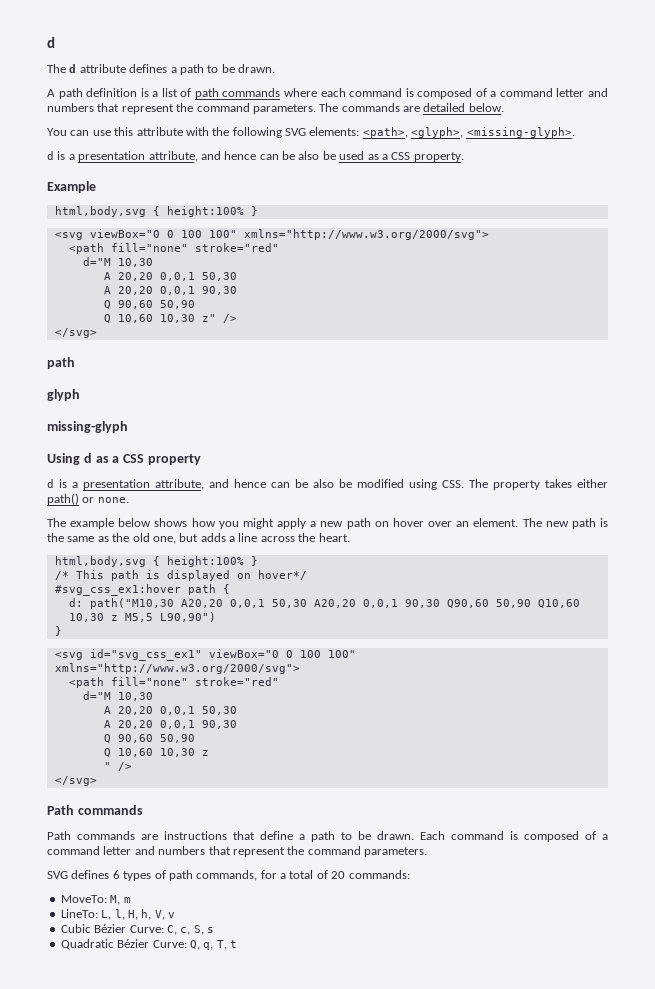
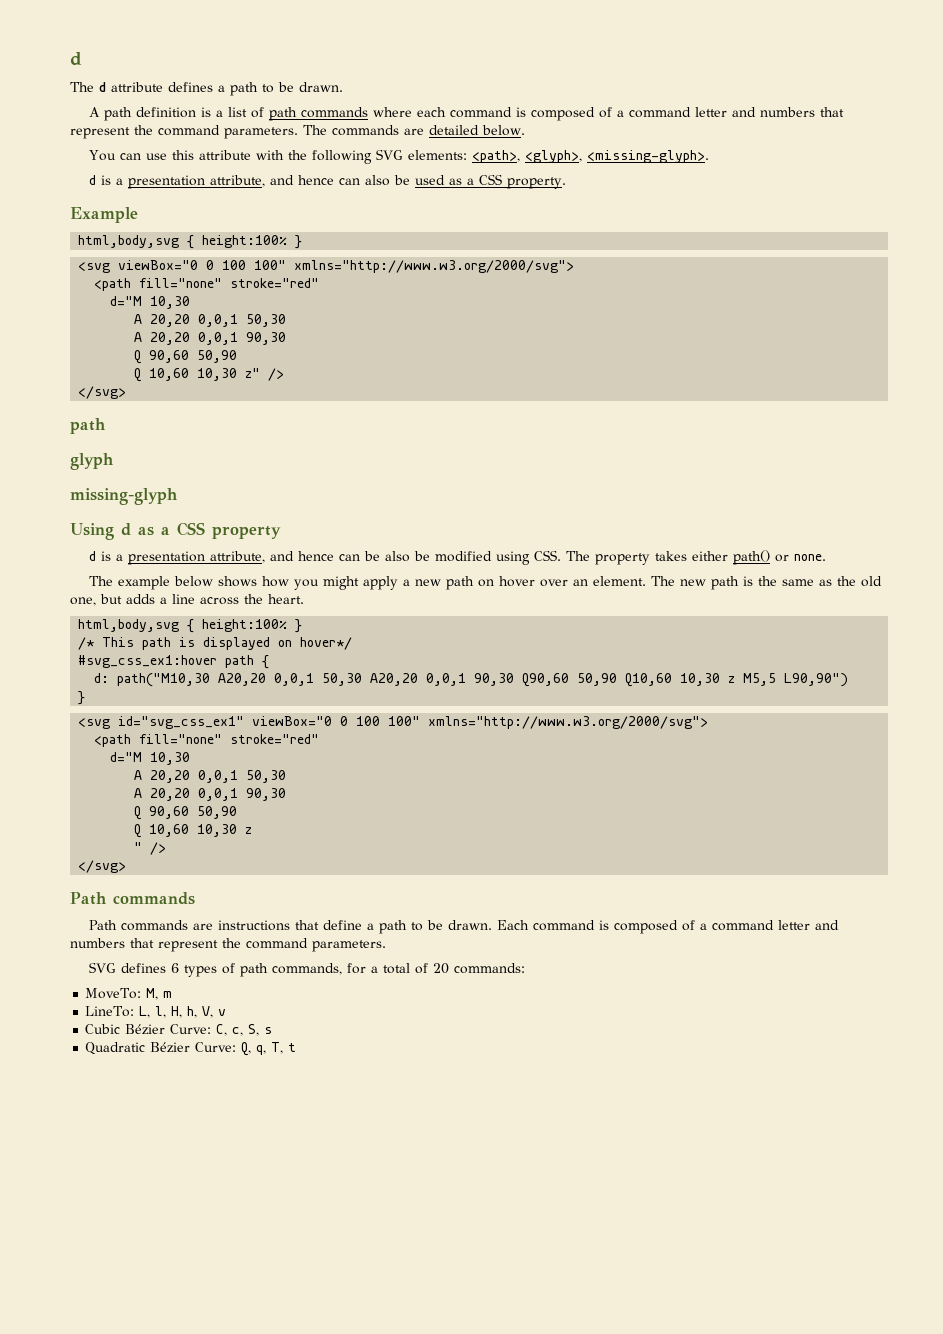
[282,151,295,160] be -> (360, 181) none

